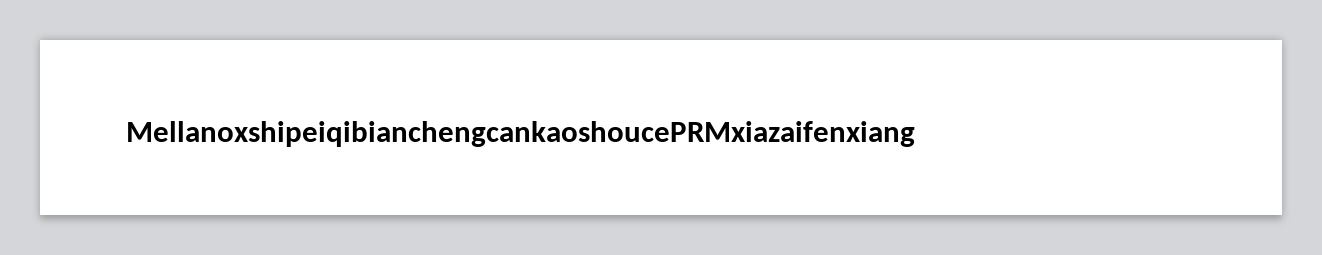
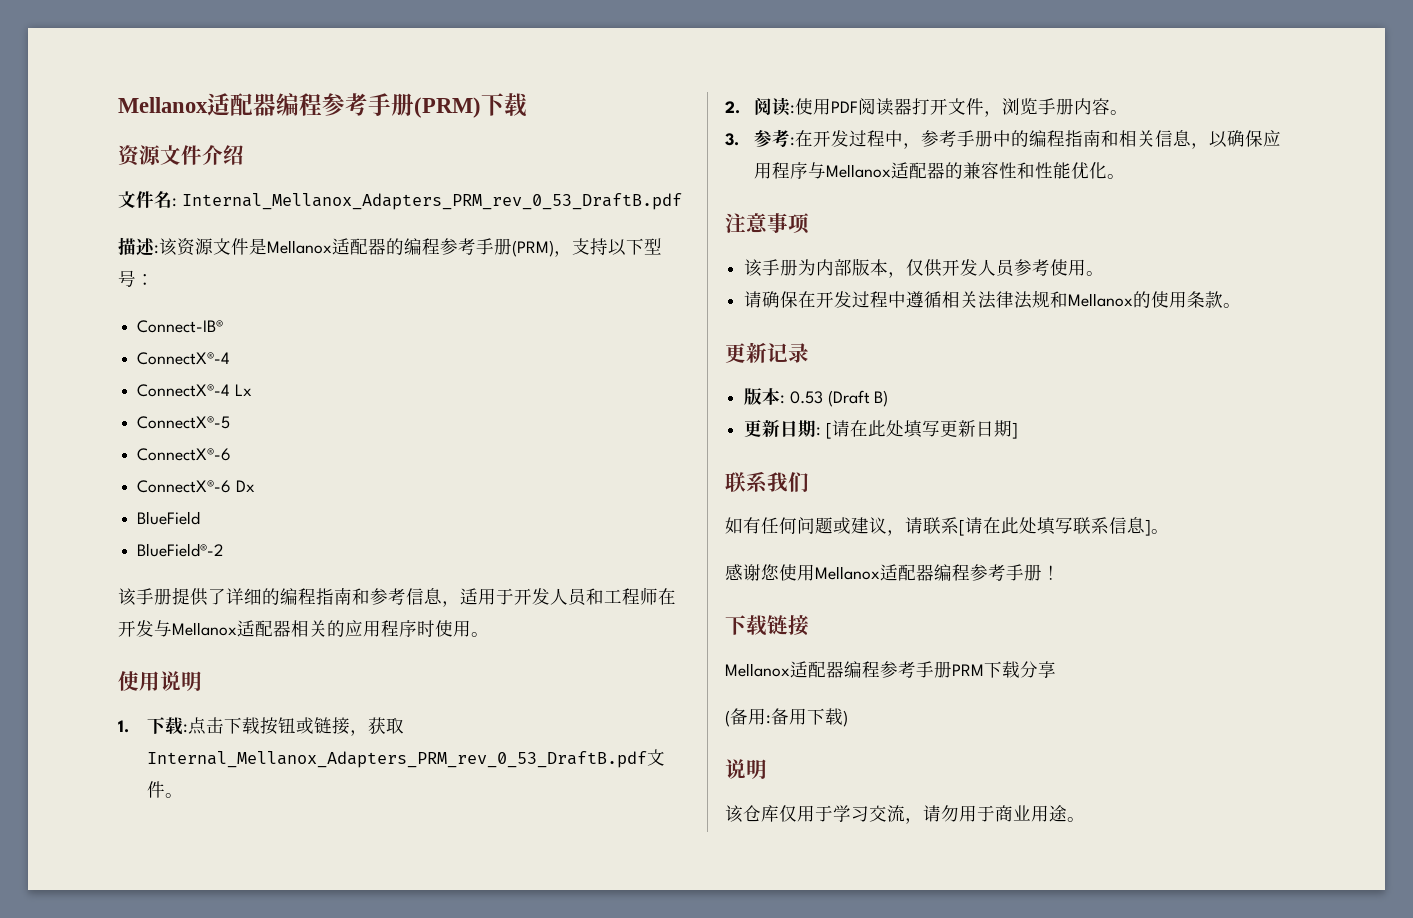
[126,121,915,147] MellanoxshipeiqibianchengcankaoshoucePRMxiazaifenxiang -> [118,93,527,118] [118,145,244,167] [118,191,682,210] [118,237,662,257] [118,270,154,287] [137,320,224,333] [137,352,231,365] [137,384,252,397] [137,416,231,429] [137,448,232,461] [137,480,255,493] [137,511,201,525] [137,543,224,557] [118,587,676,607] [118,620,489,637] [118,671,202,691] [118,717,404,736] [146,749,665,768] [146,781,183,798] [725,97,1128,117] [725,129,1281,149] [753,162,1125,179] [725,213,810,234] [744,258,1105,278] [744,290,1242,309] [725,342,809,363] [744,388,889,407] [744,420,1018,439] [725,471,809,493] [725,517,1169,536] [725,564,1060,581] [725,615,809,636] [725,661,1056,678] [725,708,848,727] [725,759,767,779] [725,805,1085,824] Mellanox适配器编程参考手册(PRM)下载 // 资源文件介绍 // 文件名: Internal_Mellanox_Adapters_PRM_rev_0_53_DraftB.pdf // 描述:该资源文件是Mellanox适配器的编程参考手册(PRM)，支持以下型号： // Connect-IB® // ConnectX®-4 // ConnectX®-4 Lx // ConnectX®-5 // ConnectX®-6 // ConnectX®-6 Dx // BlueField // BlueField®-2 // 该手册提供了详细的编程指南和参考信息，适用于开发人员和工程师在开发与Mellanox适配器相关的应用程序时使用。 // 使用说明 // 1.下载:点击下载按钮或链接，获取Internal_Mellanox_Adapters_PRM_rev_0_53_DraftB.pdf文件。 // 2.阅读:使用PDF阅读器打开文件，浏览手册内容。 // 3.参考:在开发过程中，参考手册中的编程指南和相关信息，以确保应用程序与Mellanox适配器的兼容性和性能优化。 // 注意事项 // 该手册为内部版本，仅供开发人员参考使用。 // 请确保在开发过程中遵循相关法律法规和Mellanox的使用条款。 // 更新记录 // 版本: 0.53 (Draft B) // 更新日期: [请在此处填写更新日期] // 联系我们 // 如有任何问题或建议，请联系[请在此处填写联系信息]。 // 感谢您使用Mellanox适配器编程参考手册！ // 下载链接 // Mellanox适配器编程参考手册PRM下载分享 // (备用:备用下载) // 说明 // 该仓库仅用于学习交流，请勿用于商业用途。

